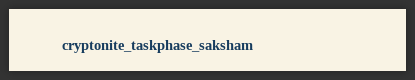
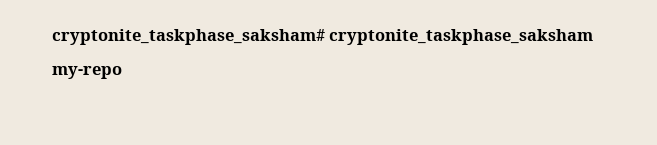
(62, 46) none -> [52,29,325,45] cryptonite_taskphase_saksham#
(253, 46) none -> [52,66,122,79] // my-repo

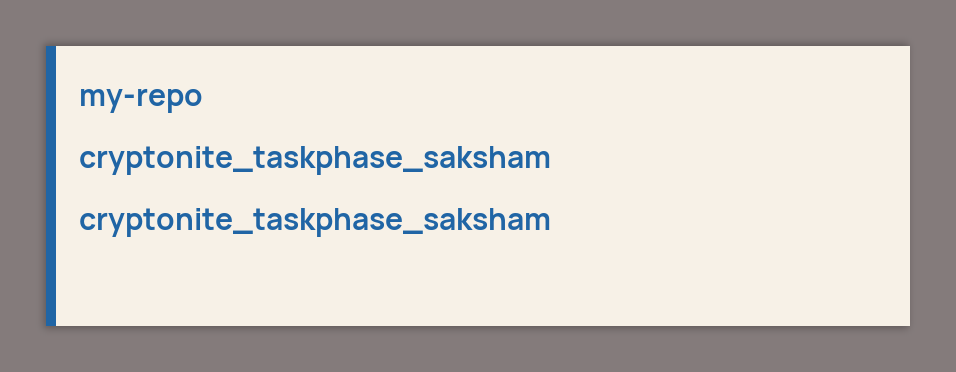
[52,29,325,45] cryptonite_taskphase_saksham# -> [79,88,203,113] my-repo //
[52,66,122,79] my-repo -> [79,208,551,237] cryptonite_taskphase_saksham

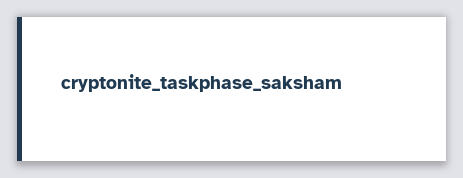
[79,88,203,113] [79,146,551,175] [79,208,551,237] my-repo // cryptonite_taskphase_saksham // cryptonite_taskphase_saksham -> [61,74,342,92] cryptonite_taskphase_saksham

